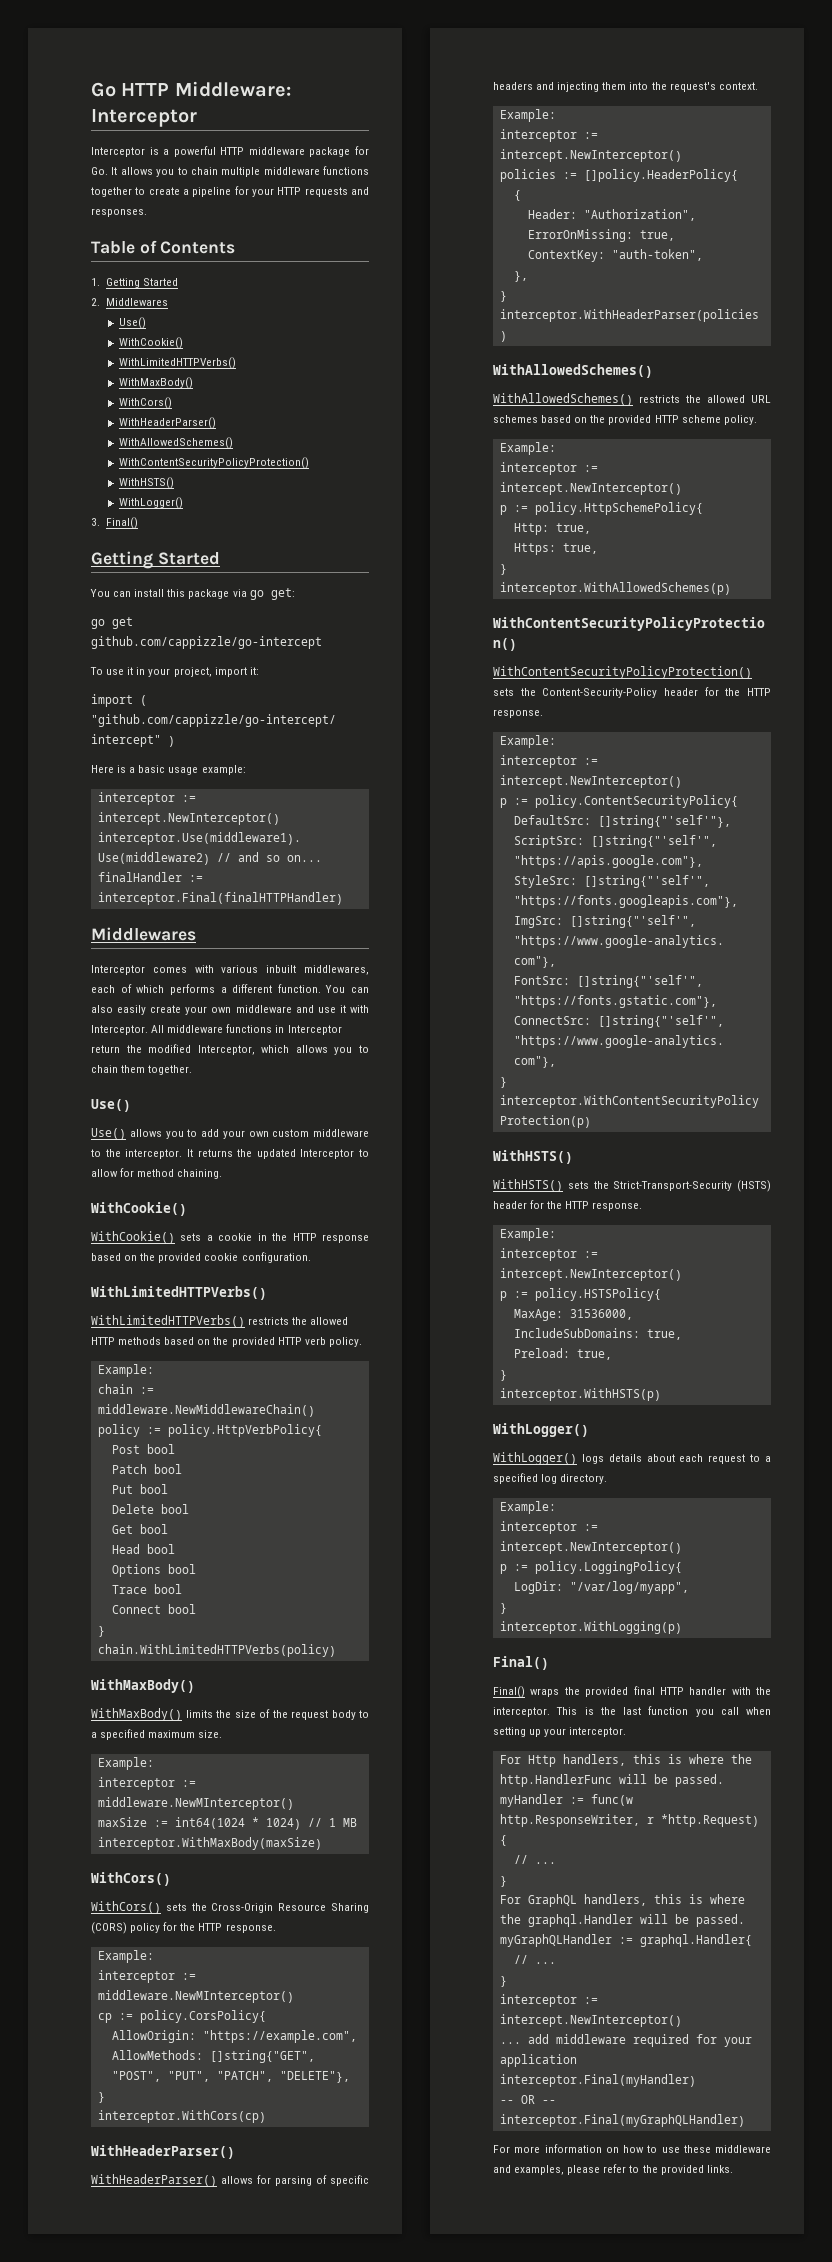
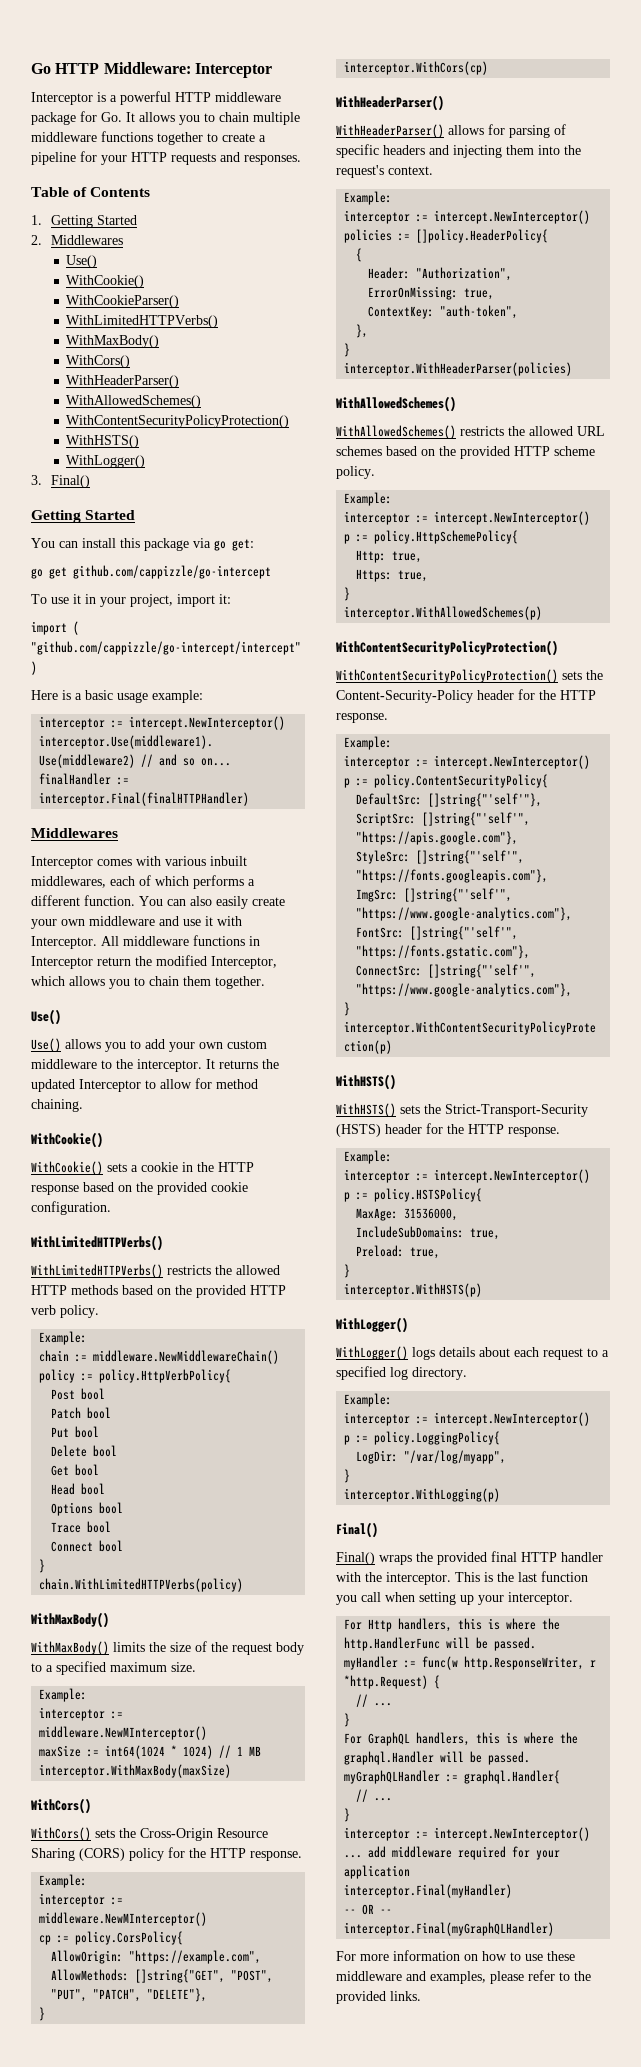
(183, 343) none -> [66,295,180,308] // WithCookieParser()

